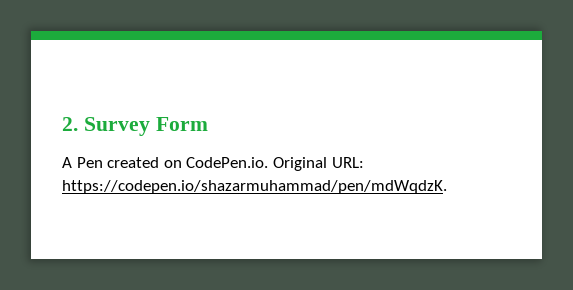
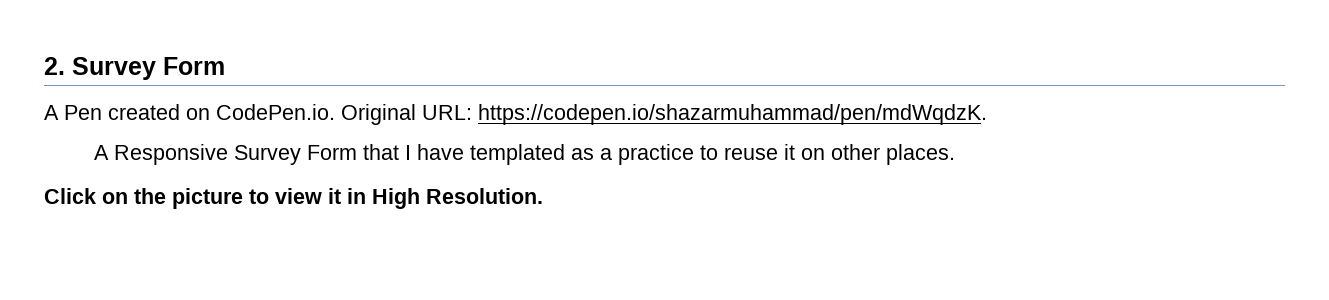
(447, 187) none -> [93,144,955,165] [44,188,543,209] // A Responsive Survey Form that I have templated as a practice to reuse it on other places. // Click on the picture to view it in High Resolution.

